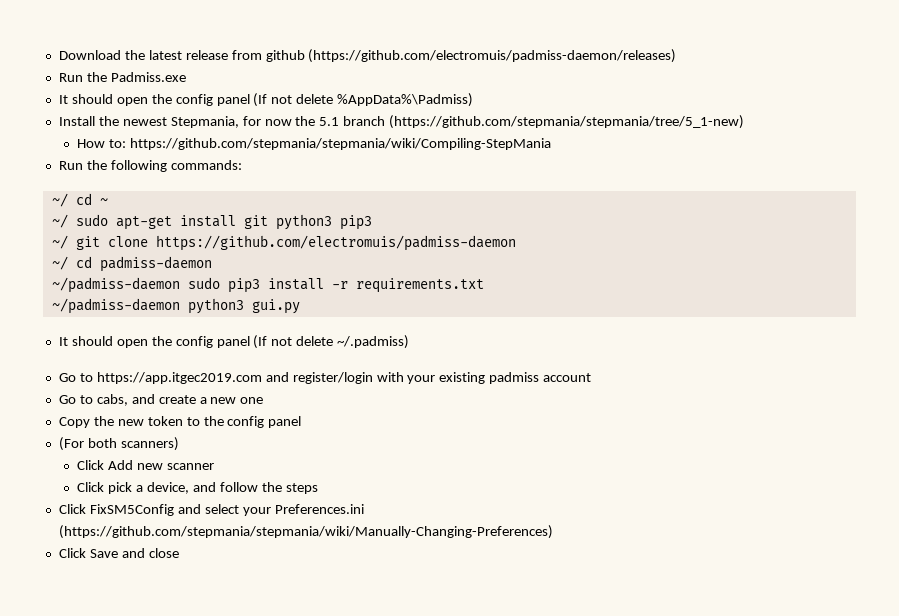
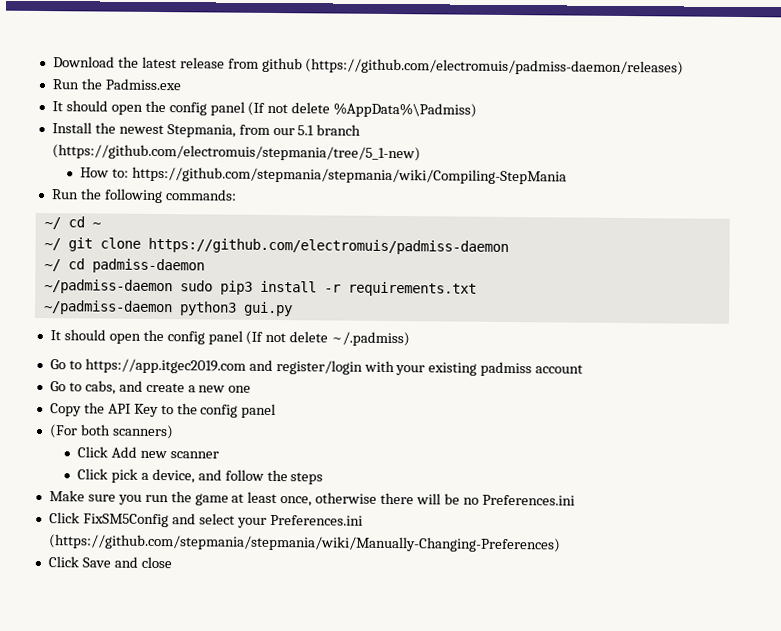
[242,116,316,126] for now the -> [238,124,295,136] from our
[389,115,745,129] (https://github.com/stepmania/stepmania/tree/5_1-new) -> [51,144,421,162] (https://github.com/electromuis/stepmania/tree/5_1-new)
[51,214,372,230] // ~/ sudo apt-get install git python3 pip3 -> (101, 225) none
[117,416,183,426] new token -> [107,403,159,418] API Key
(318, 488) none -> [48,490,575,507] // Make sure you run the game at least once, otherwise there will be no Preferences.ini

